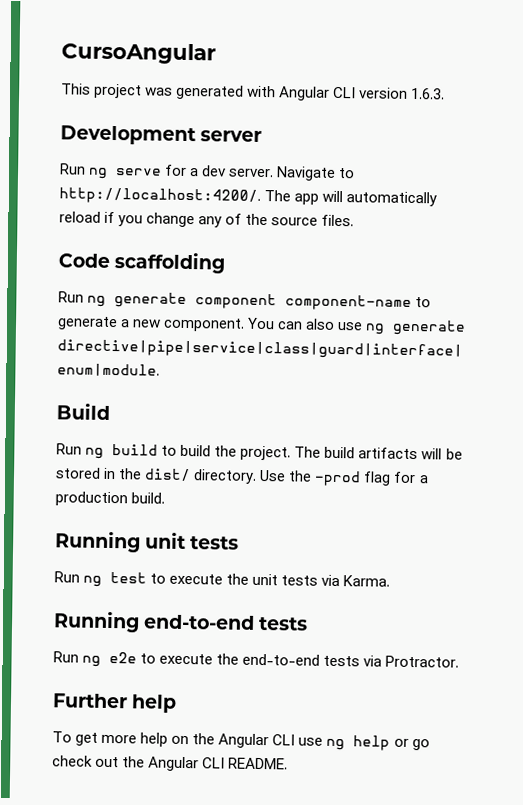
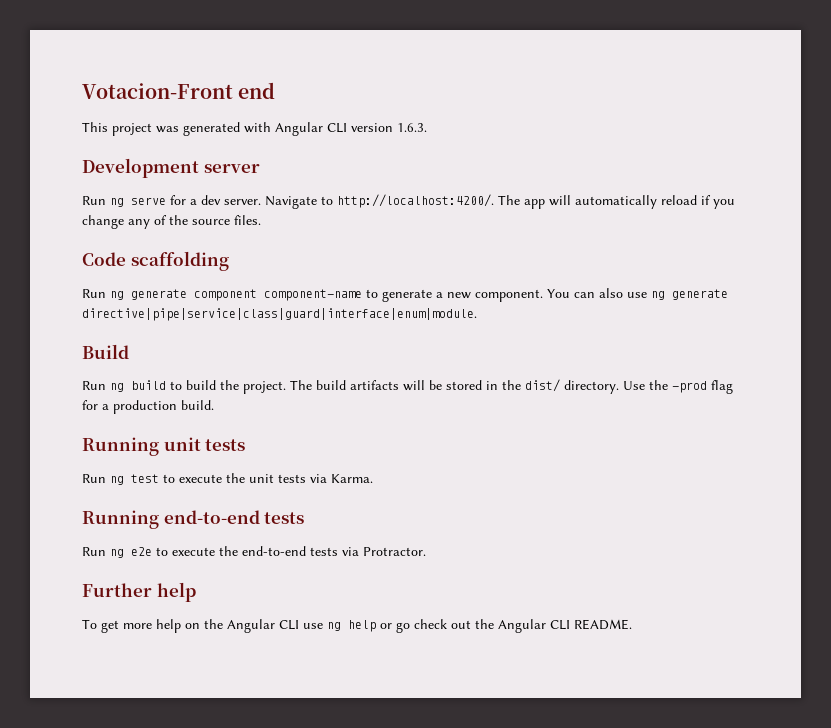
[61,42,216,65] CursoAngular -> [82,82,276,99] Votacion-Front end

